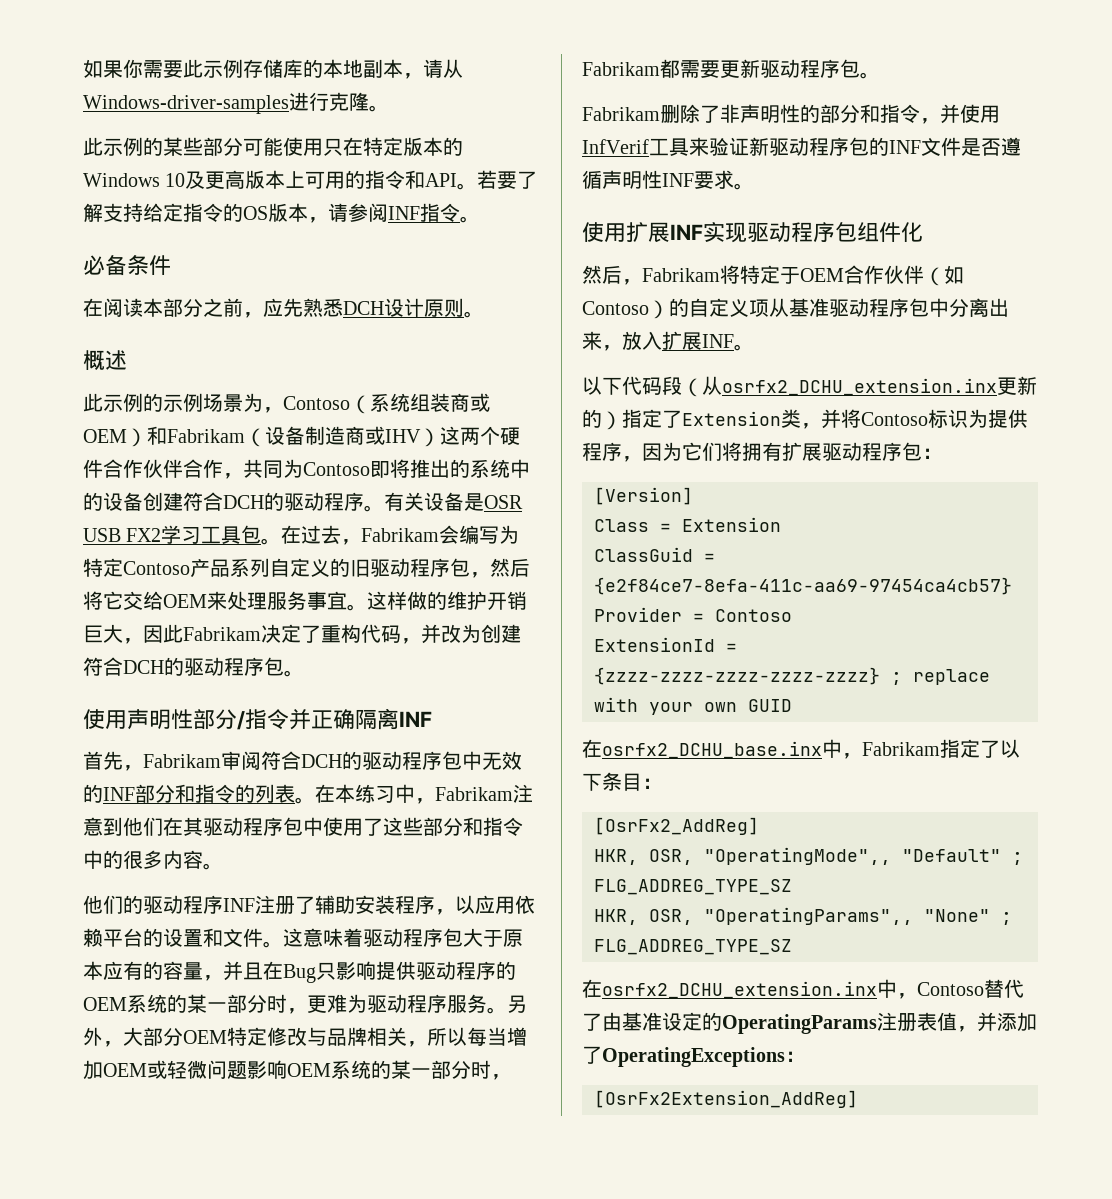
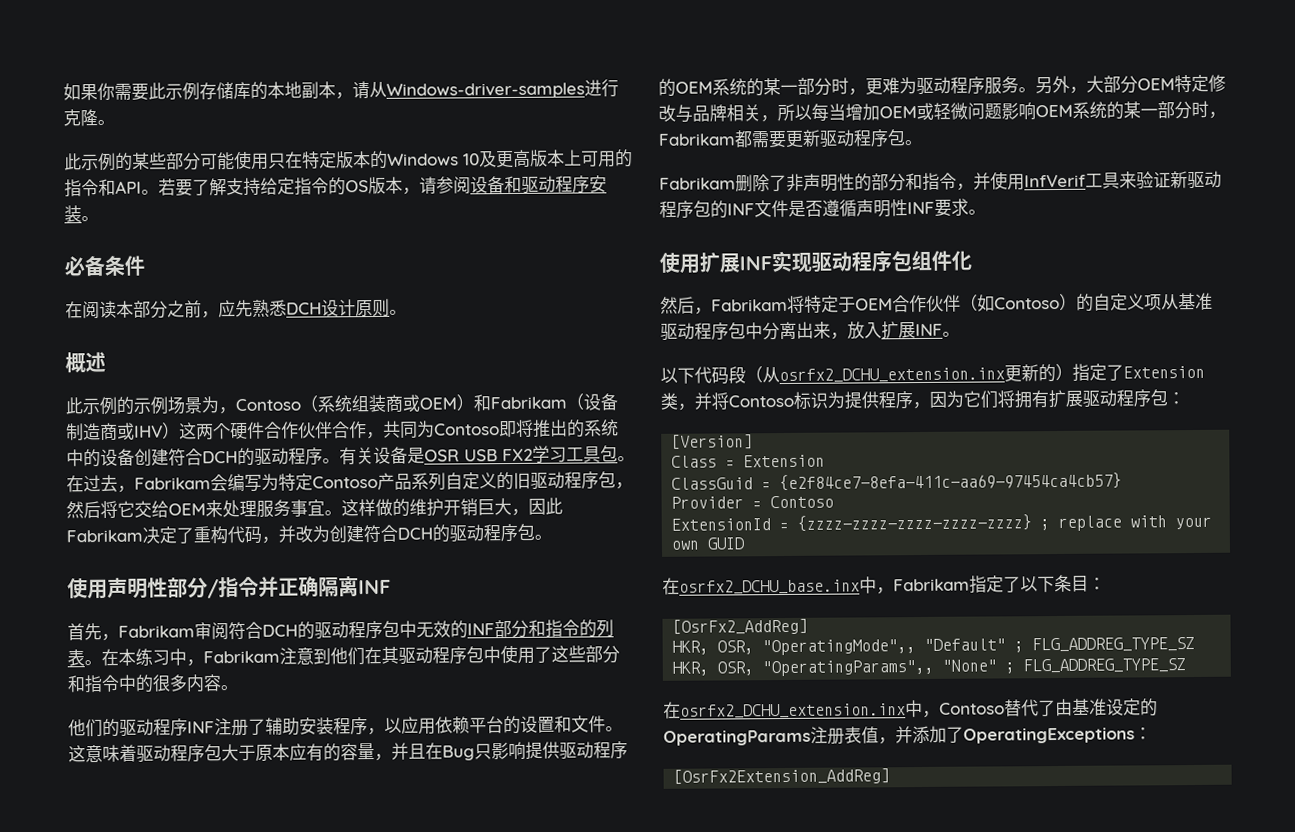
[388,203,460,222] INF指令 -> [470,175,607,194] [64,205,82,223] 设备和驱动程序安装

